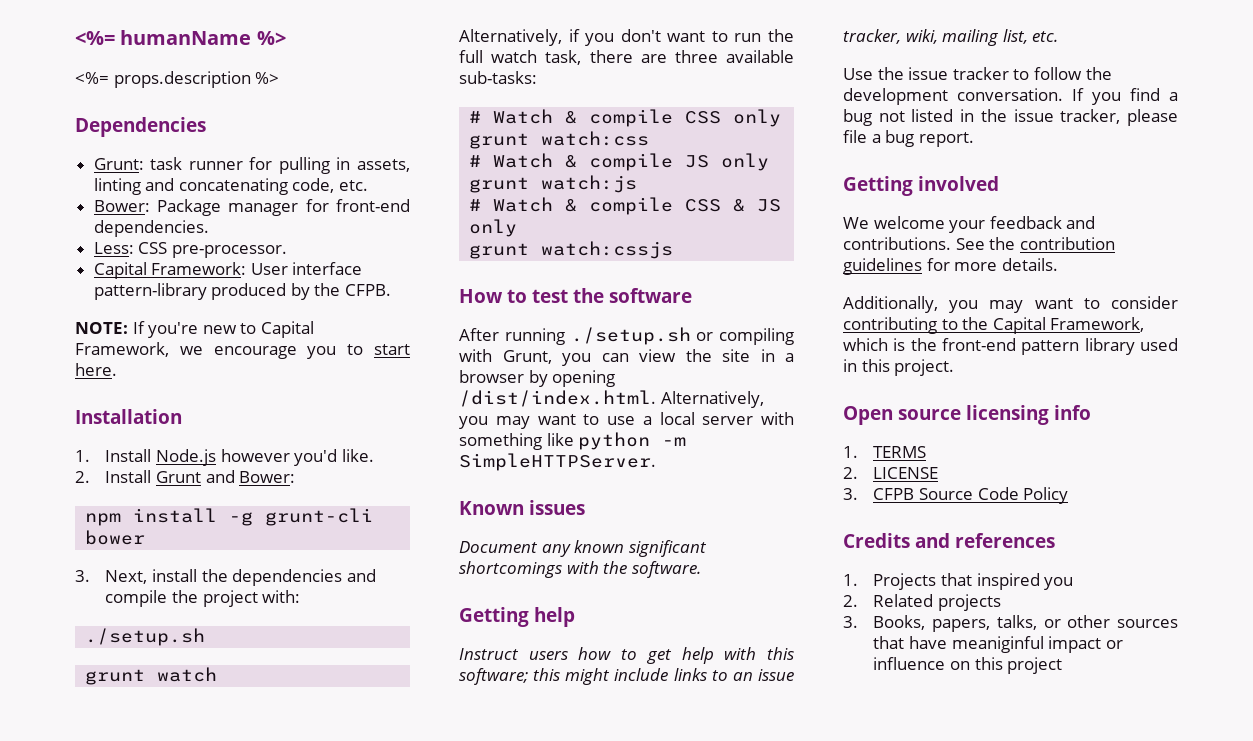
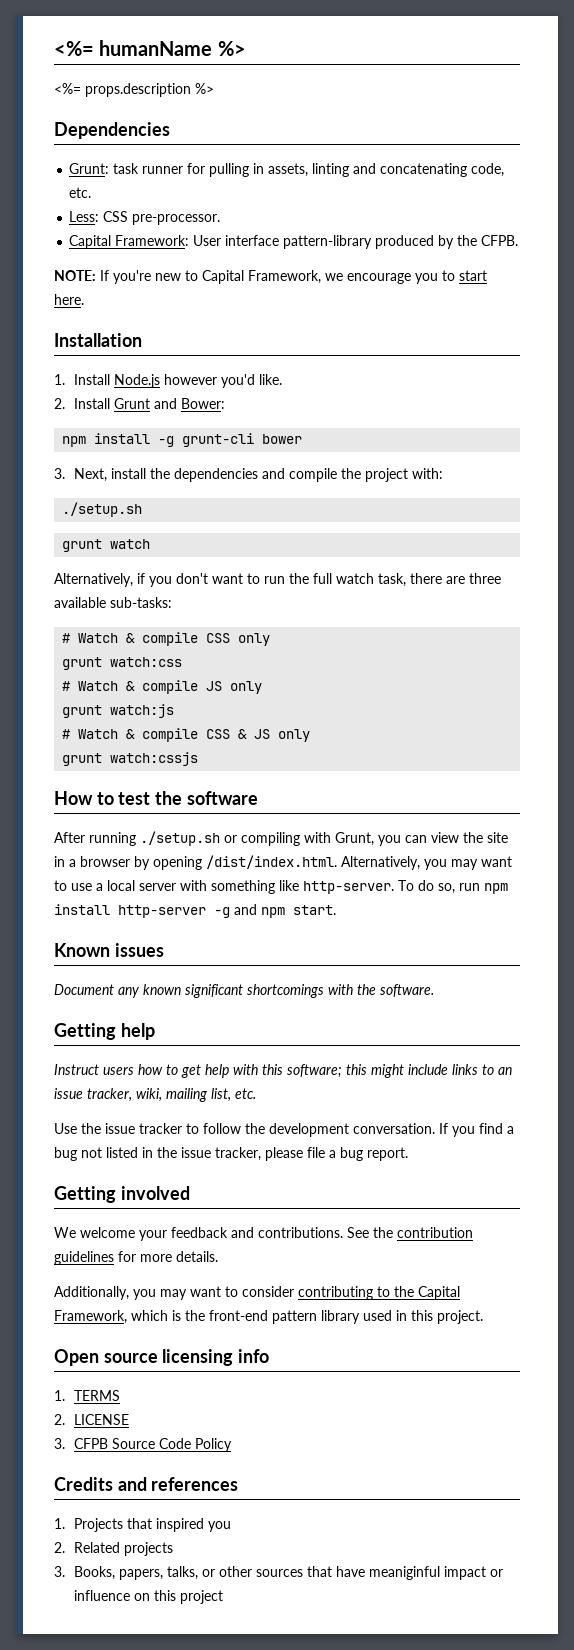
[93,199,410,216] [93,220,209,237] // Bower: Package manager for front-end dependencies. -> (92, 192) none
[578,432,687,450] [459,453,656,471] python -m SimpleHTTPServer. -> [303,880,508,894] [54,904,336,918] http-server. To do so, run npm install http-server -g and npm start.

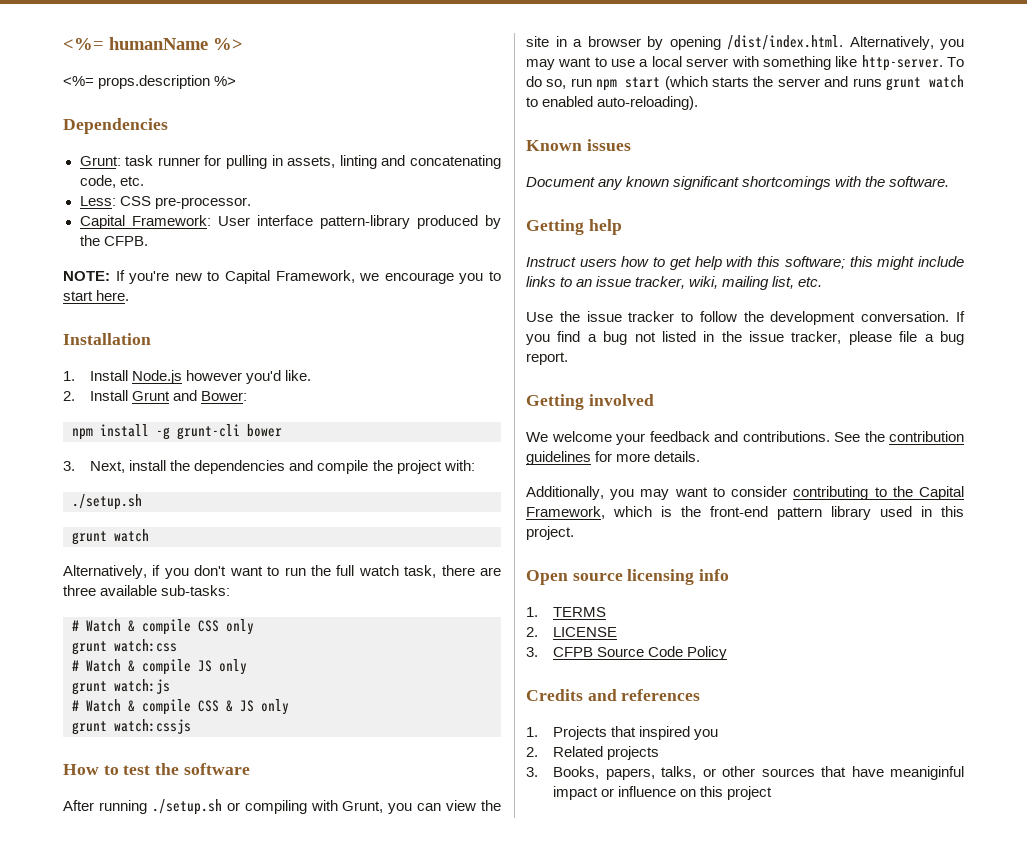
[54,904,336,918] install http-server -g and npm start. -> [625,75,964,91] [526,96,699,110] start (which starts the server and runs grunt watch to enabled auto-reloading).

